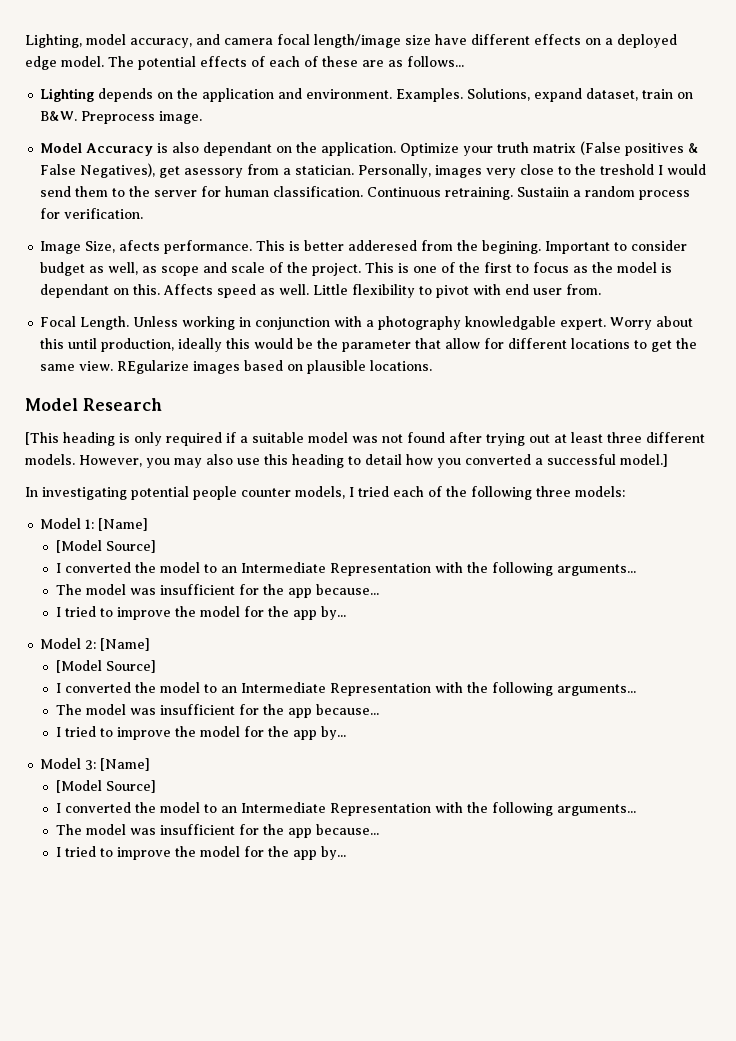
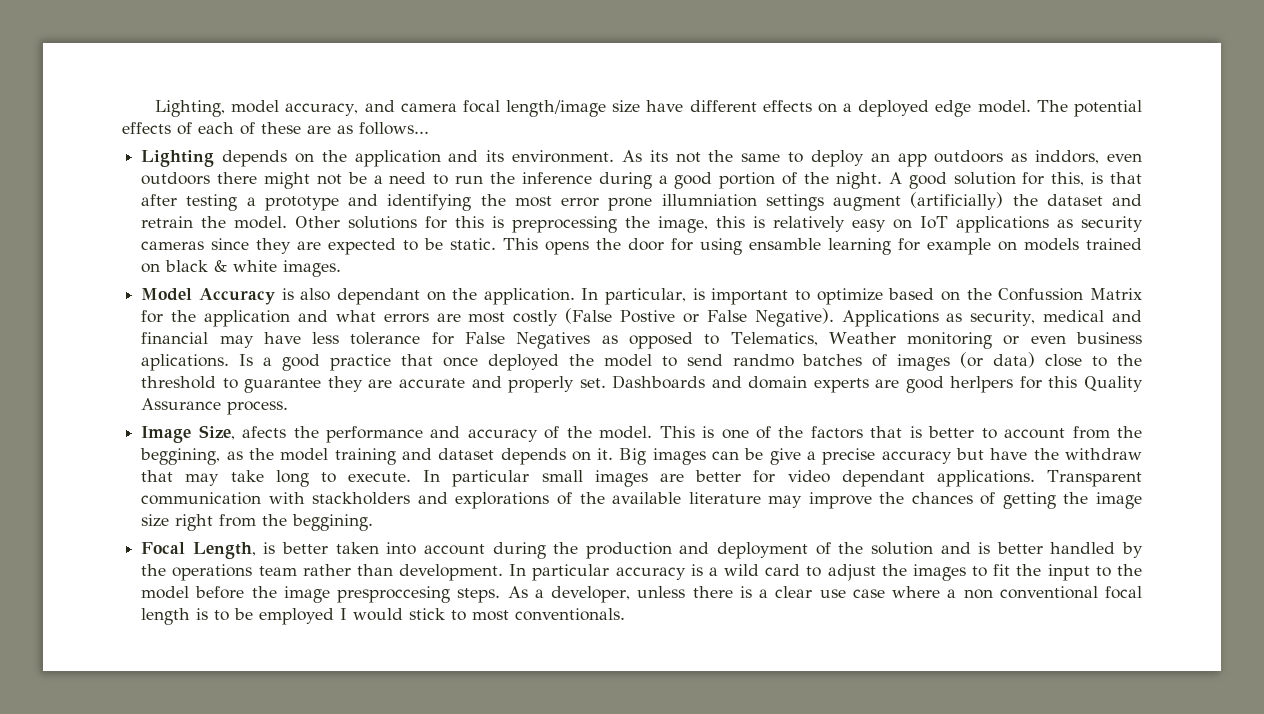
[306,88,694,102] [40,111,203,124] environment. Examples. Solutions, expand dataset, train on B&W. Preprocess image. -> [486,150,1142,167] [141,172,1143,189] [141,192,1142,211] [141,216,1143,233] [141,238,1142,255] [141,260,342,277] its environment. As its not the same to deploy an app outdoors as inddors, even outdoors there might not be a need to run the inference during a good portion of the night. A good solution for this, is that after testing a prototype and identifying the most error prone illumniation settings augment (artificially) the dataset and retrain the model. Other solutions for this is preprocessing the image, this is relatively easy on IoT applications as security cameras since they are expected to be static. This opens the door for using ensamble learning for example on models trained on black & white images.
[400,141,700,156] [40,163,707,178] [40,186,691,200] [40,208,144,219] [40,240,688,254] [40,262,362,276] Optimize your truth matrix (False positives & False Negatives), get asessory from a statician. Personally, images very close to the treshold I would send them to the server for human classification. Continuous retraining. Sustaiin a random process for verification. // Image Size, afects performance. This is better adderesed from the begining. Important to consider budget as well, as scope and scale of the project. -> [581,288,1143,305] [141,308,1142,327] [141,332,1142,349] [141,352,1142,371] [141,375,1143,393] [141,398,289,415] [141,425,653,443] In particular, is important to optimize based on the Confussion Matrix for the application and what errors are most costly (False Postive or False Negative). Applications as security, medical and financial may have less tolerance for False Negatives as opposed to Telematics, Weather monitoring or even business aplications. Is a good practice that once deployed the model to send randmo batches of images (or data) close to the threshold to guarantee they are accurate and properly set. Dashboards and domain experts are good herlpers for this Quality Assurance process. // Image Size, afects the performance and accuracy of the model.
[484,262,673,273] [40,284,602,298] [40,316,694,330] [40,338,698,352] [40,360,433,374] [25,398,162,411] [25,432,705,446] [25,454,668,468] [25,486,625,500] [40,518,149,531] [56,540,157,553] [56,562,637,576] [56,584,380,598] [56,606,347,620] [40,638,151,651] [56,660,157,673] [56,682,637,696] [56,704,380,718] [56,726,347,740] [40,758,151,771] [56,780,157,793] [56,802,637,816] [56,824,380,838] [56,846,347,860] first to focus as the model is dependant on this. Affects speed as well. Little flexibility to pivot with end user from. // Focal Length. Unless working in conjunction with a photography knowledgable expert. Worry about this until production, ideally this would be the parameter that allow for different locations to get the same view. REgularize images based on plausible locations. // Model Research // [This heading is only required if a suitable model was not found after trying out at least three different models. However, you may also use this heading to detail how you converted a successful model.] // In investigating potential people counter models, I tried each of the following three models: // Model 1: [Name] // [Model Source] // I converted the model to an Intermediate Representation with the following arguments... // The model was insufficient for the app because... // I tried to improve the model for the app by... // Model 2: [Name] // [Model Source] // I converted the model to an Intermediate Representation with the following arguments... // The model was insufficient for the app because... // I tried to improve the model for the app by... // Model 3: [Name] // [Model Source] // I converted the model to an Intermediate Representation with the following arguments... // The model was insufficient for the app because... // I tried to improve the model for the app by... -> [810,426,1143,439] [140,448,1142,465] [141,470,1143,487] [141,492,1142,509] [141,514,374,531] [141,542,1143,559] [141,564,1142,581] [141,586,1142,603] [141,608,626,625] factors that is better to account from the beggining, as the model training and dataset depends on it. Big images can be give a precise accuracy but have the withdraw that may take long to execute. In particular small images are better for video dependant applications. Transparent communication with stackholders and explorations of the available literature may improve the chances of getting the image size right from the beggining. // Focal Length, is better taken into account during the production and deployment of the solution and is better handled by the operations team rather than development. In particular accuracy is a wild card to adjust the images to fit the input to the model before the image presproccesing steps. As a developer, unless there is a clear use case where a non conventional focal length is to be employed I would stick to most conventionals.

